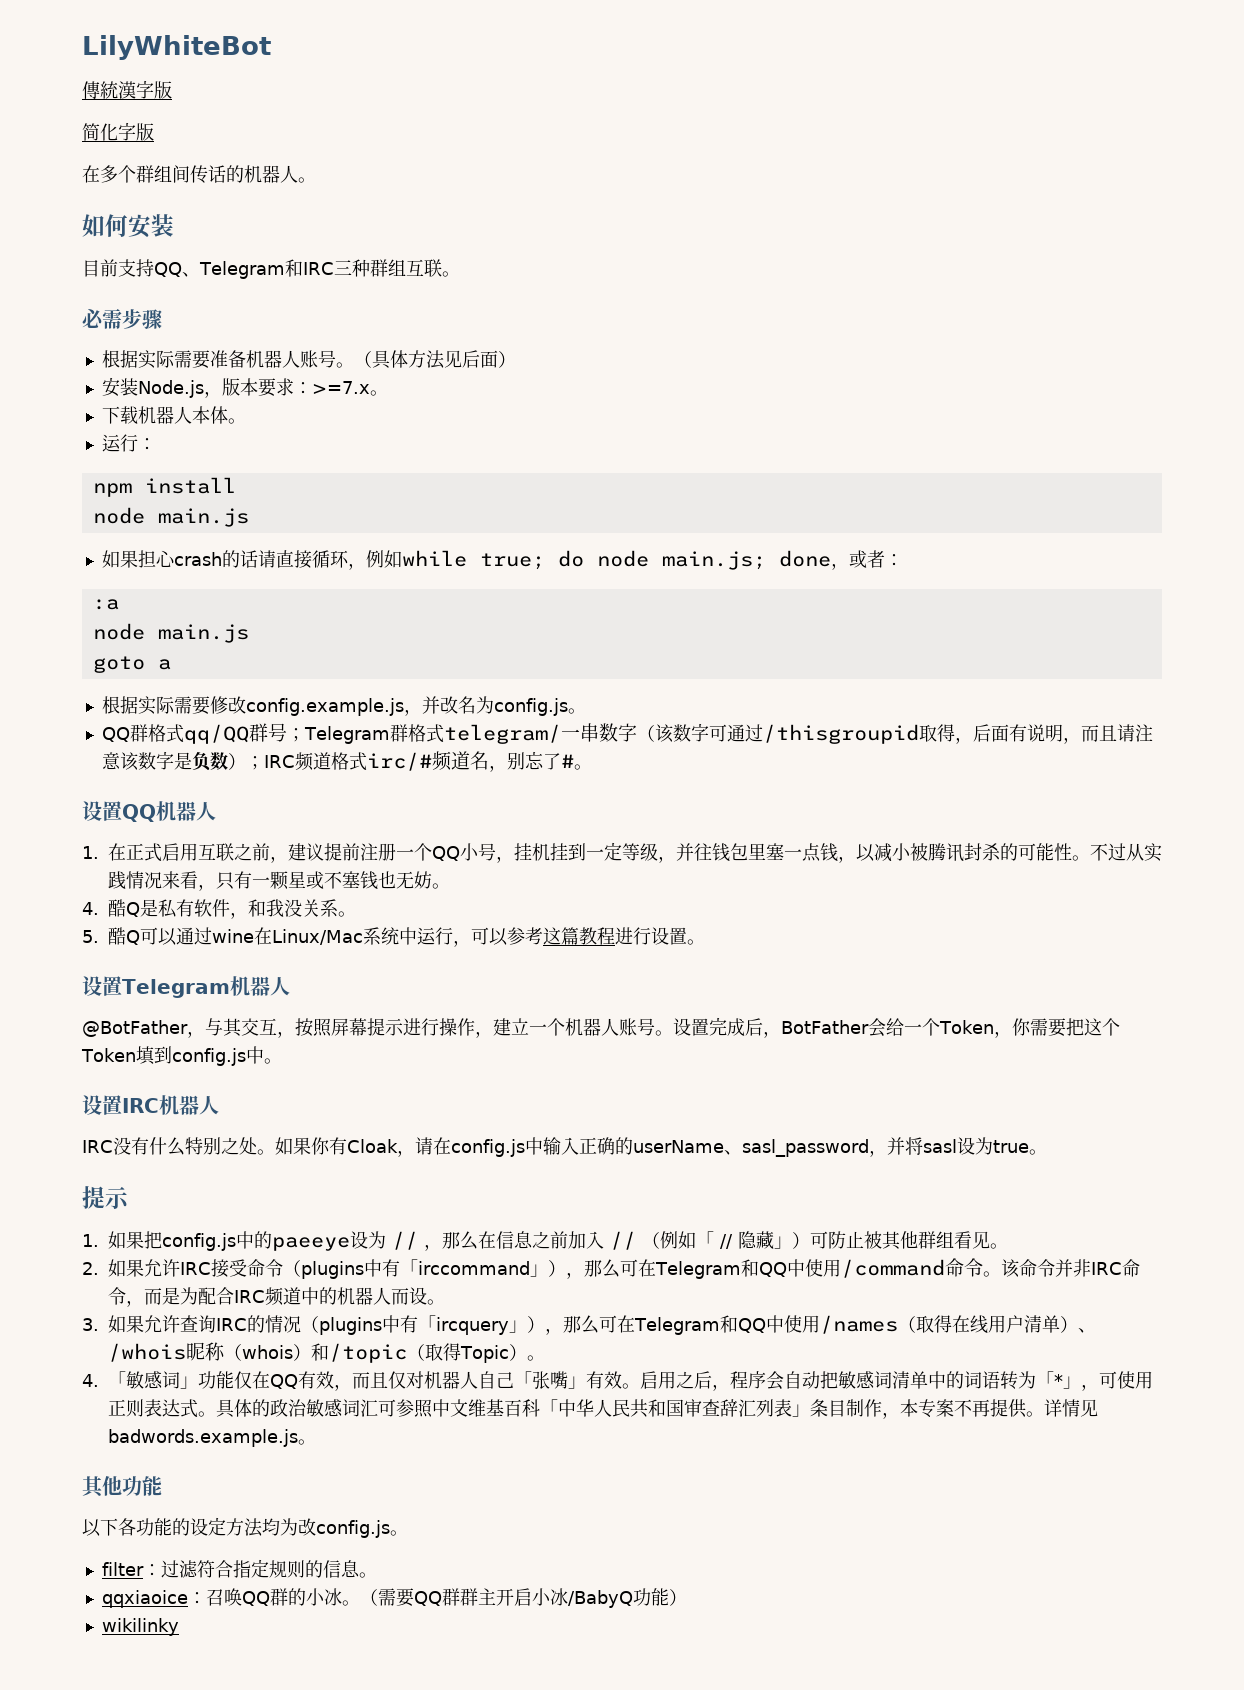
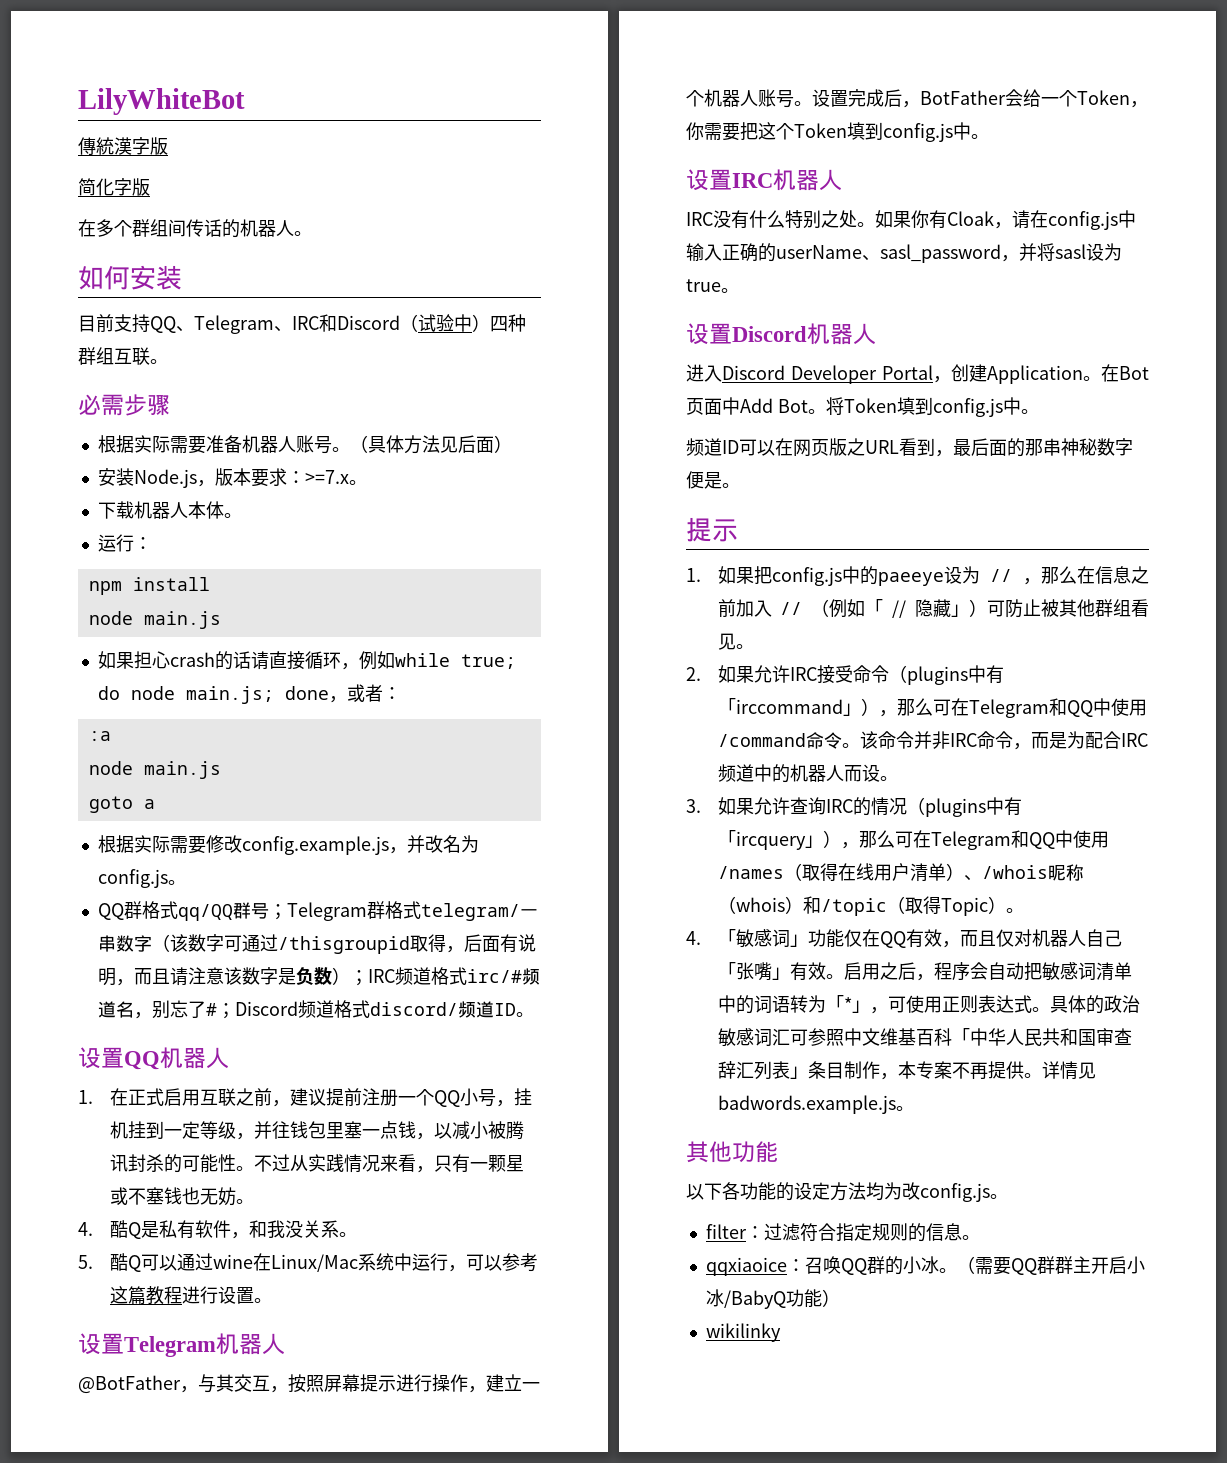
[284,259,352,277] 和IRC三 -> [274,314,508,332] 、IRC和Discord（试验中）四
(574, 761) none -> [216,1000,516,1019] ；Discord频道格式discord/频道ID
(1047, 1152) none -> [686,323,876,345] [686,364,1149,384] [686,397,1039,417] [686,438,1133,457] [686,471,740,489] // 设置Discord机器人 // 进入Discord Developer Portal，创建Application。在Bot页面中Add Bot。将Token填到config.js中。 // 频道ID可以在网页版之URL看到，最后面的那串神秘数字便是。

